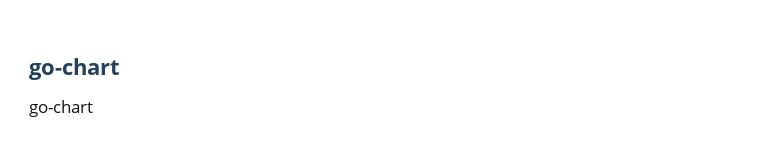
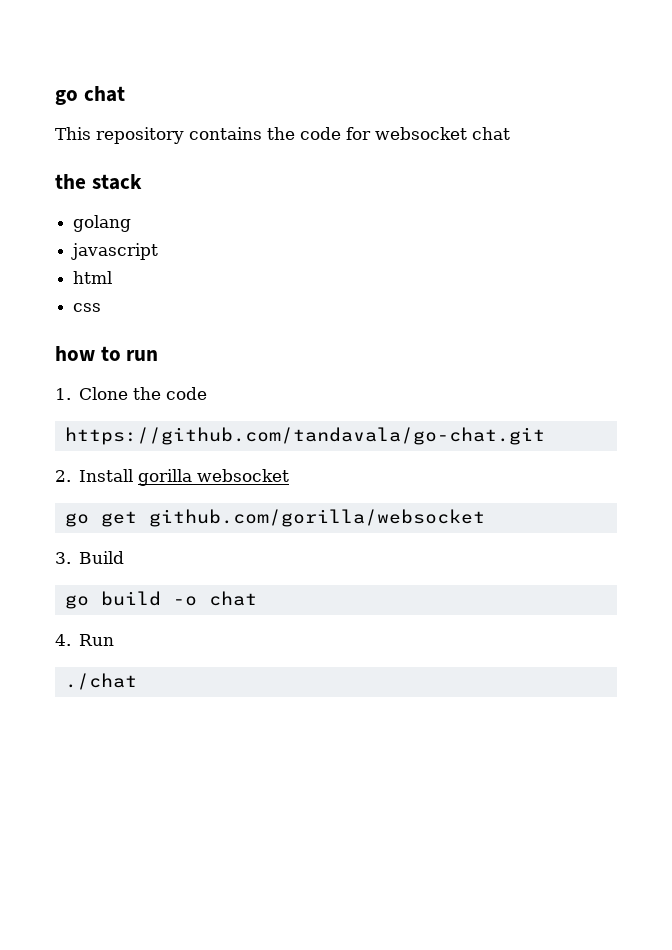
[29,58,120,80] [29,100,93,117] go-chart // go-chart -> [55,86,125,105] [55,127,510,144] [55,174,142,190] [73,215,132,232] [71,243,159,260] [73,271,113,284] [73,303,102,312] [55,346,159,361] [55,387,208,400] [64,427,545,445] [55,469,290,486] [64,509,485,527] [55,551,125,564] [64,591,257,609] [55,634,115,646] [64,673,137,690] go chat // This repository contains the code for websocket chat // the stack // golang // javascript // html // css // how to run // 1. Clone the code // https://github.com/tandavala/go-chat.git // 2. Install gorilla websocket // go get github.com/gorilla/websocket // 3. Build // go build -o chat // 4. Run // ./chat

